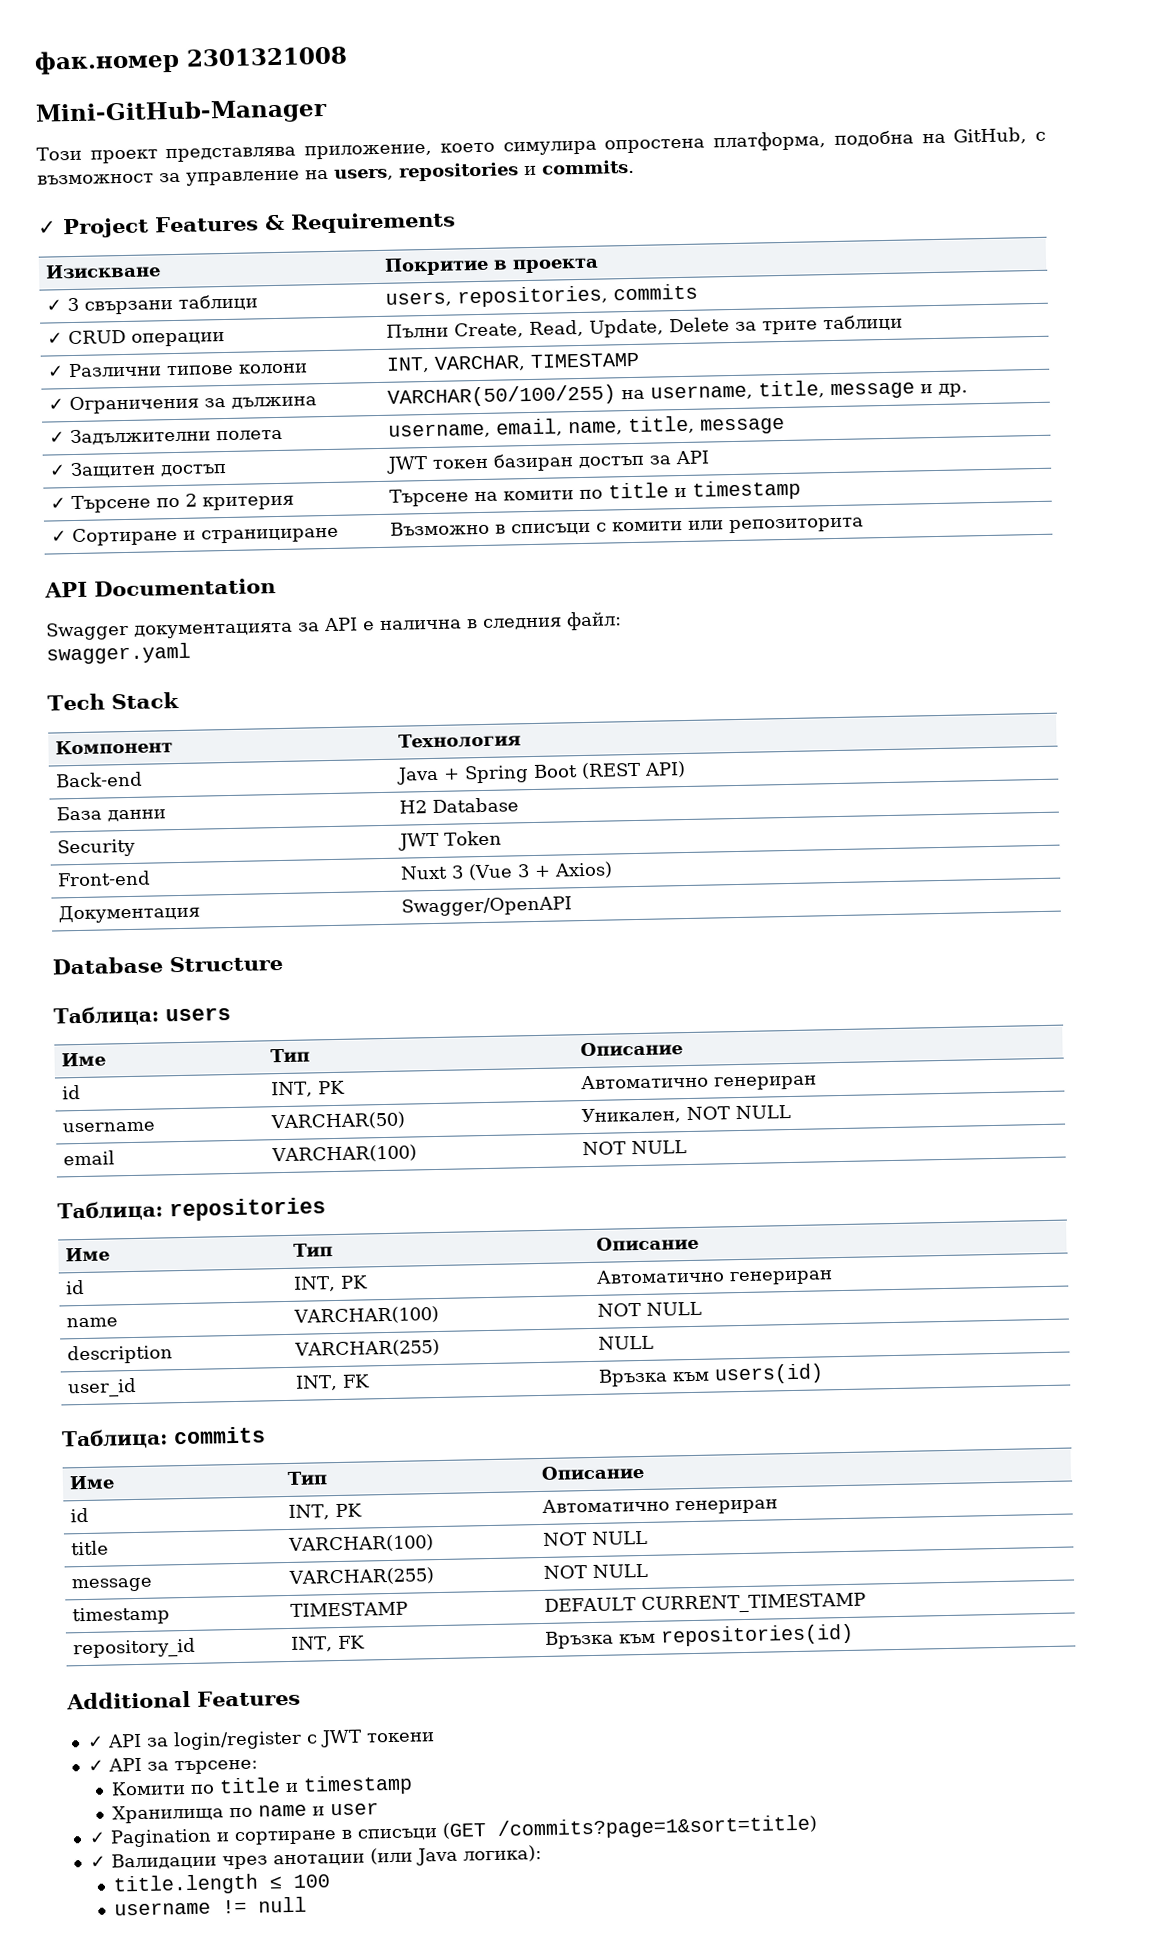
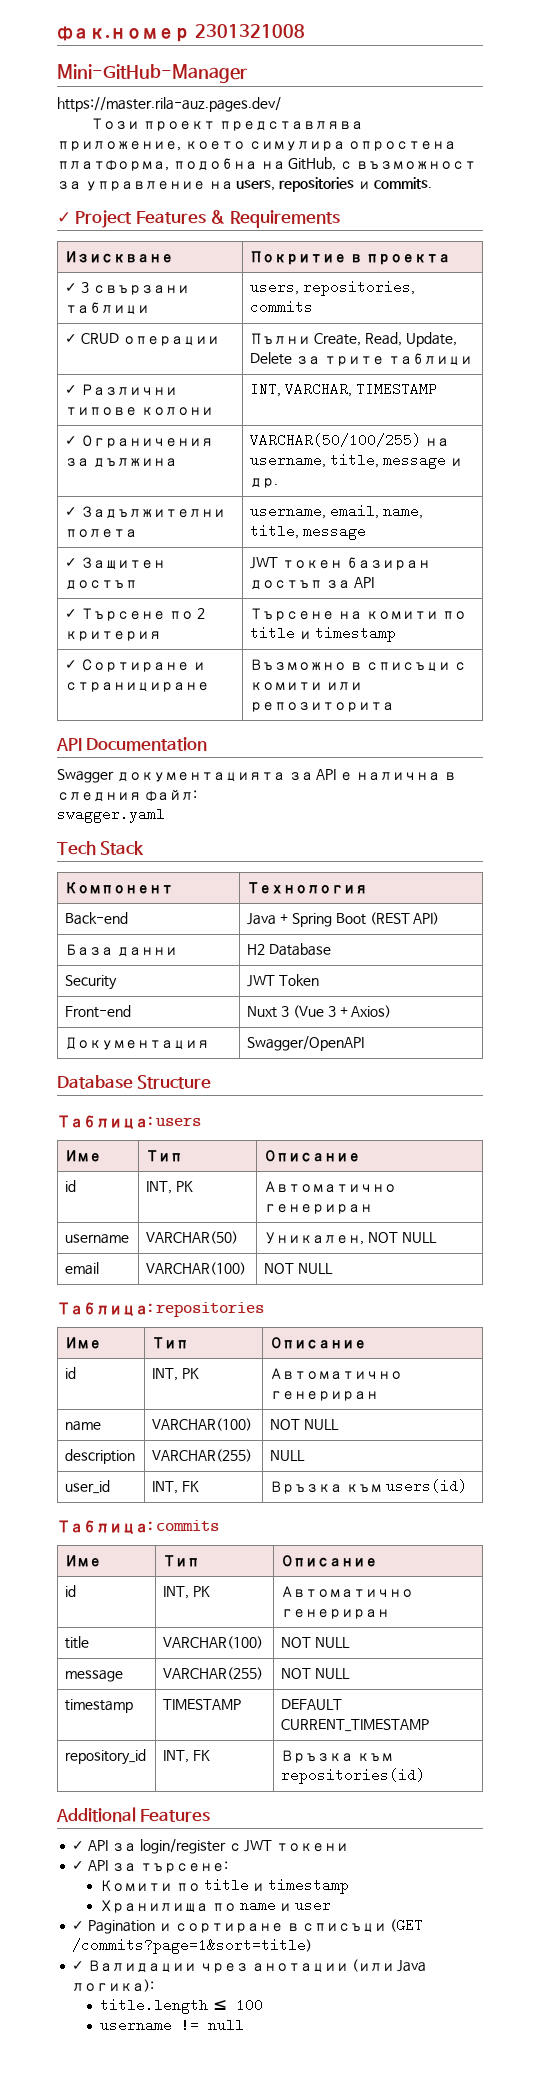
(328, 112) none -> [57,97,281,112] // https://master.rila-auz.pages.dev/

